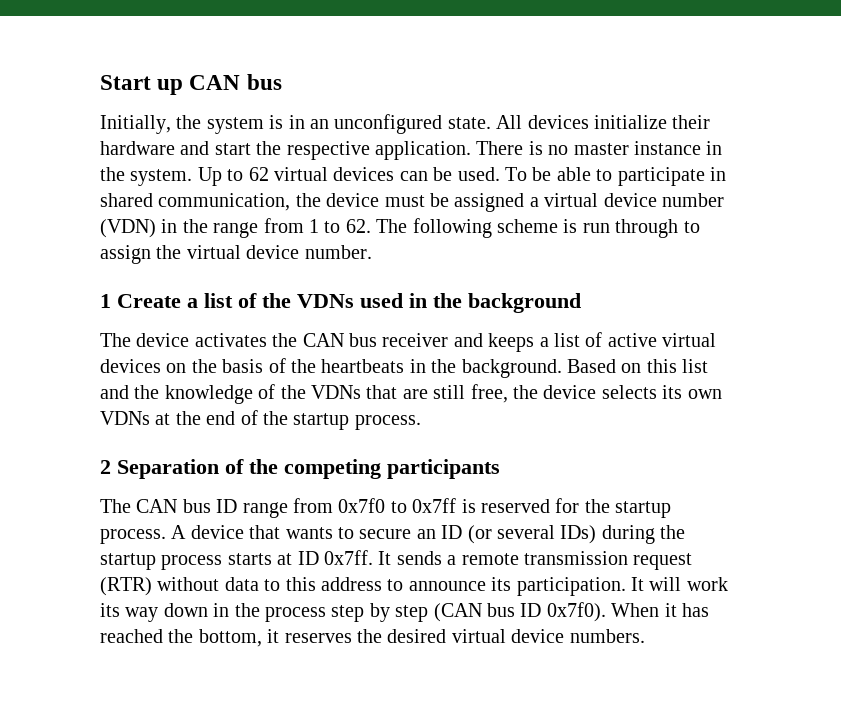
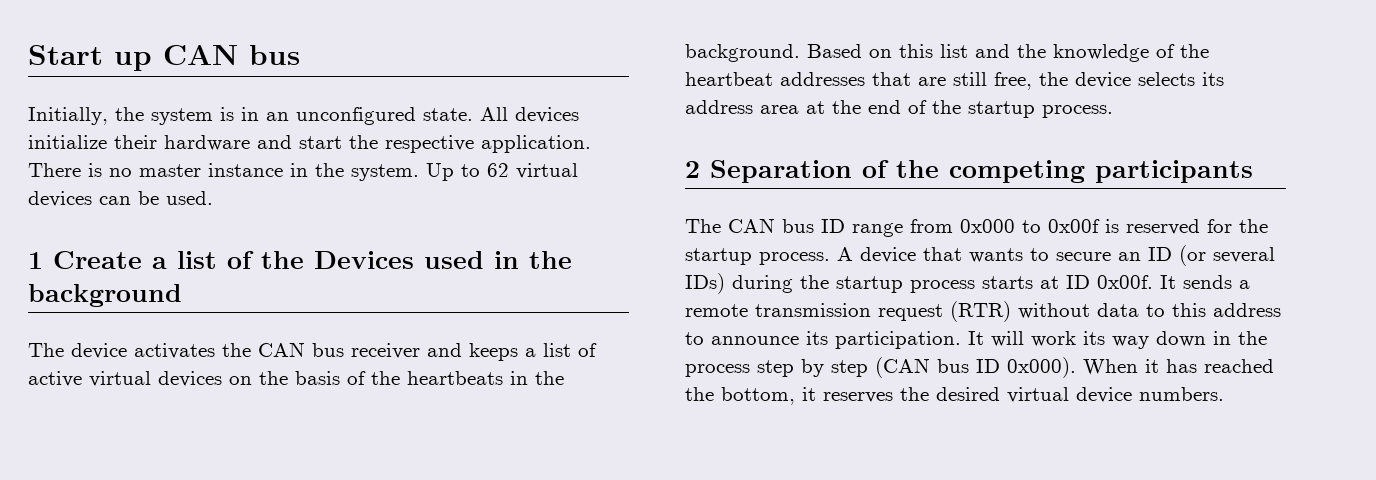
[504,167,726,186] [100,193,724,212] [100,218,700,238] [100,245,372,264] To be able to participate in shared communication, the device must be assigned a virtual device number (VDN) in the range from 1 to 62. The following scheme is run through to assign the virtual device number. -> (213, 198) none
[297,294,354,308] VDNs -> [314,251,414,269] Devices
[311,385,361,399] VDNs -> [685,72,865,86] heartbeat addresses
[687,389,722,399] [100,411,150,425] own VDNs -> [685,100,799,114] address area
[338,498,457,513] 0x7f0 to 0x7ff -> [960,219,1100,233] 0x000 to 0x00f
[324,550,373,565] 0x7ff. -> [1097,275,1153,289] 0x00f.
[546,602,606,622] 0x7f0). -> [1007,357,1076,378] 0x000).

